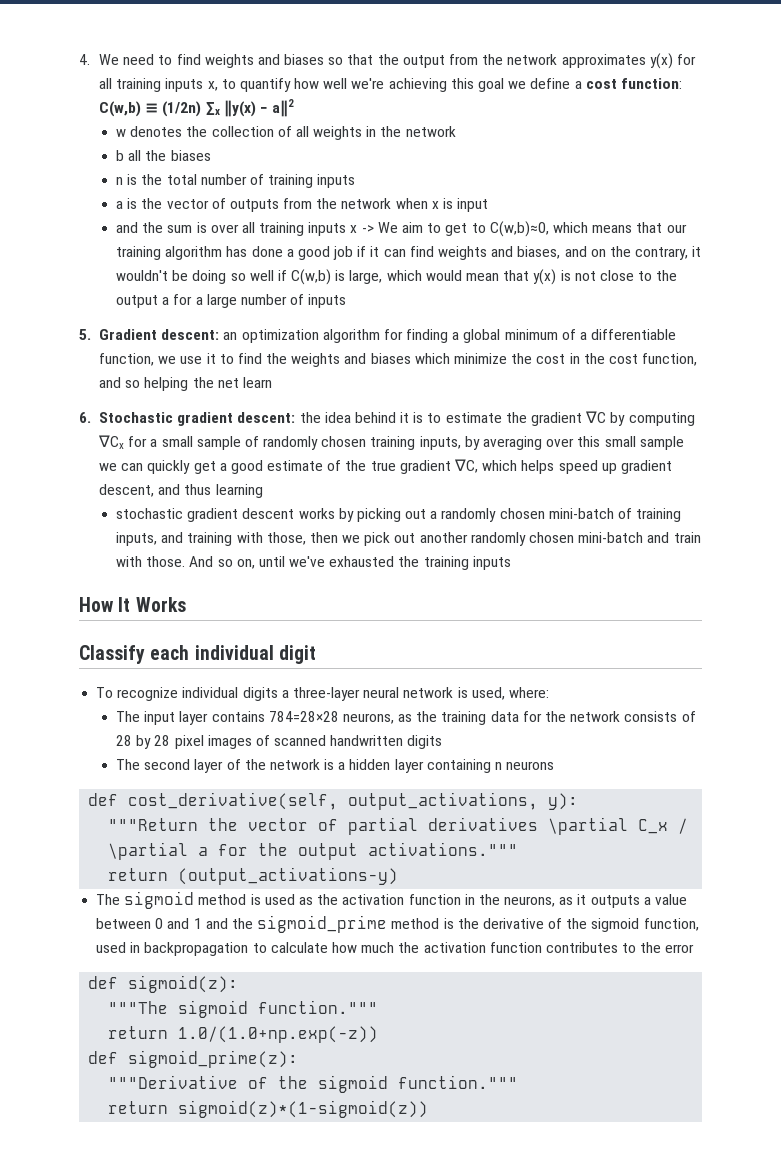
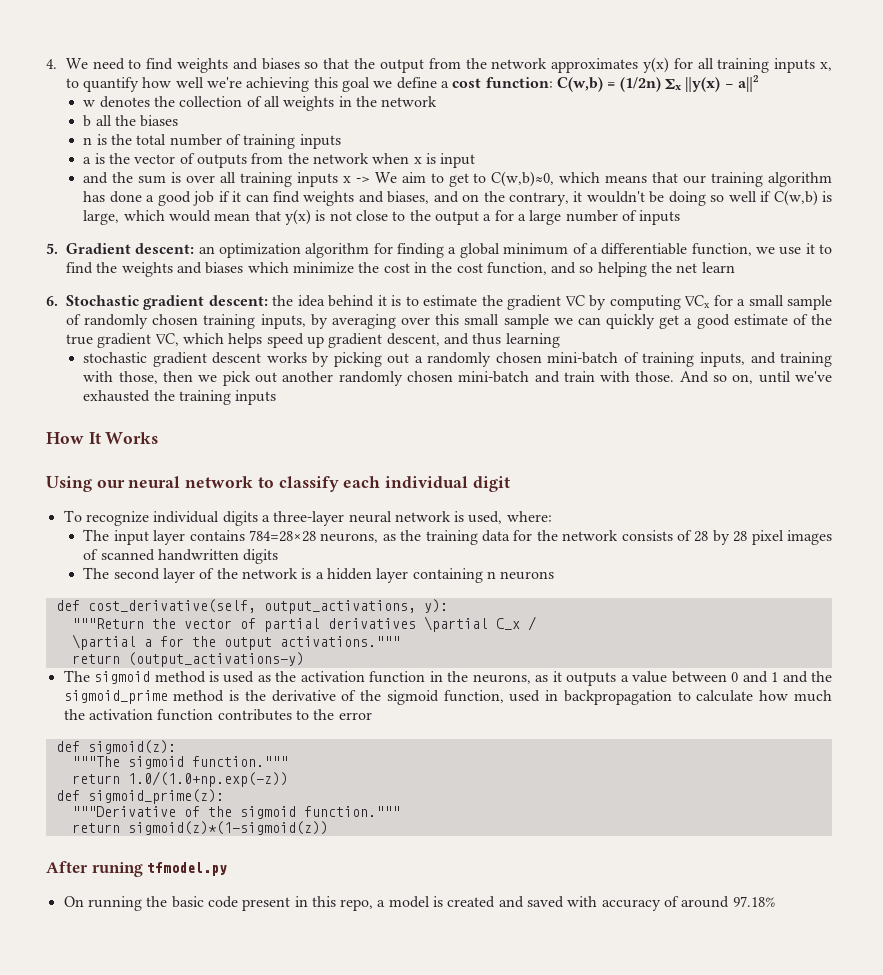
[79,645,145,664] Classify -> [46,476,339,492] Using our neural network to classify
(429, 1109) none -> [46,861,228,877] [63,896,775,911] // After runing tfmodel.py // On running the basic code present in this repo, a model is created and saved with accuracy of around 97.18%

